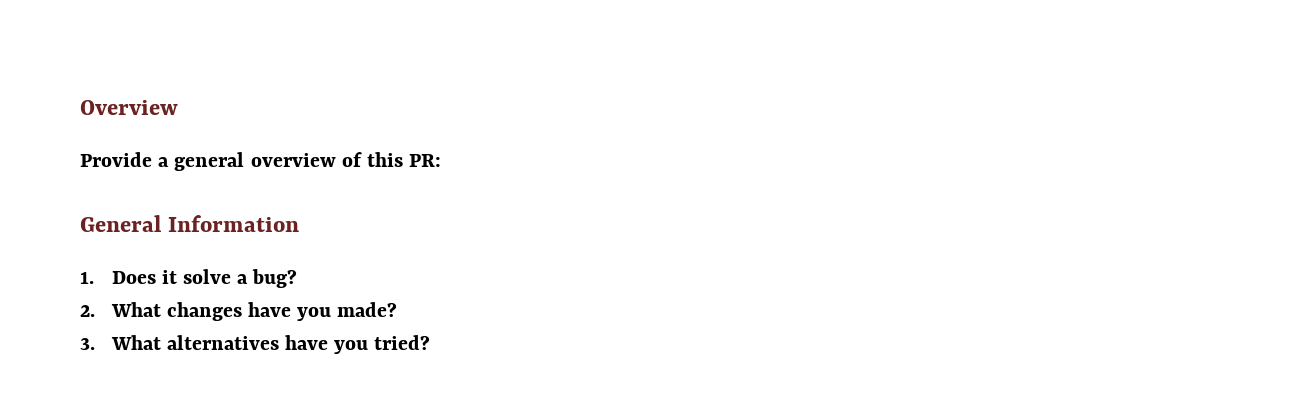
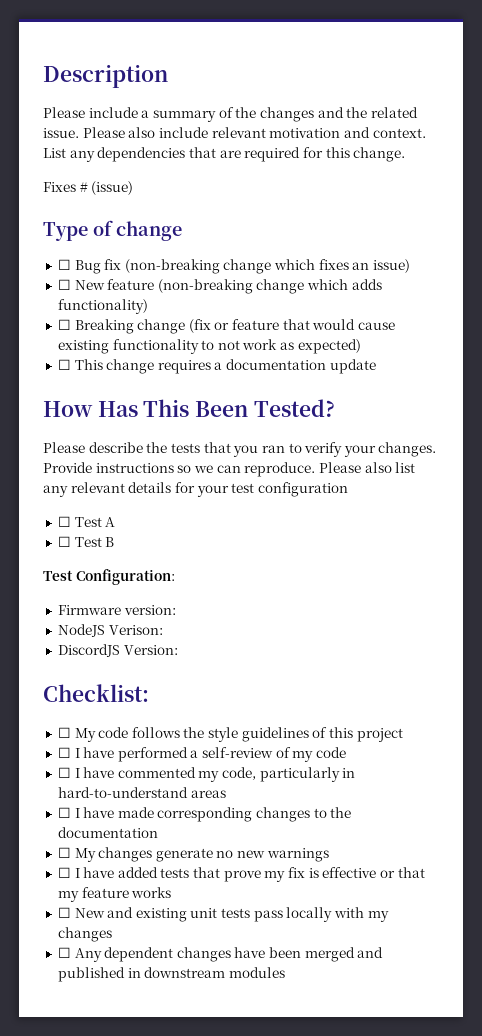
[80,100,178,115] [80,152,442,171] [80,215,299,232] [80,269,298,288] [80,302,398,321] [80,335,431,354] Overview // Provide a general overview of this PR: // General Information // 1. Does it solve a bug? // 2. What changes have you made? // 3. What alternatives have you tried? -> [43,64,168,88] [43,107,418,122] [43,127,426,138] [43,147,406,162] [43,181,134,195] [43,220,182,241] [57,259,411,274] [57,279,382,294] [57,299,148,314] [57,319,396,334] [57,339,361,354] [57,359,376,374] [43,399,335,417] [43,442,437,457] [43,462,416,477] [43,482,348,497] [57,516,116,527] [57,536,115,547] [43,569,175,585] [57,605,176,615] [57,624,163,637] [57,644,178,657] [43,684,149,702] [57,727,403,742] [57,747,347,762] [57,767,356,782] [57,787,226,798] [57,807,352,822] [57,827,158,838] [57,847,329,862] [57,867,425,882] [57,887,172,902] [57,907,389,922] [57,927,112,942] [57,947,384,962] [57,967,285,982] Description // Please include a summary of the changes and the related issue. Please also include relevant motivation and context. List any dependencies that are required for this change. // Fixes # (issue) // Type of change // ☐ Bug fix (non-breaking change which fixes an issue) // ☐ New feature (non-breaking change which adds functionality) // ☐ Breaking change (fix or feature that would cause existing functionality to not work as expected) // ☐ This change requires a documentation update // How Has This Been Tested? // Please describe the tests that you ran to verify your changes. Provide instructions so we can reproduce. Please also list any relevant details for your test configuration // ☐ Test A // ☐ Test B // Test Configuration: // Firmware version: // NodeJS Verison: // DiscordJS Version: // Checklist: // ☐ My code follows the style guidelines of this project // ☐ I have performed a self-review of my code // ☐ I have commented my code, particularly in hard-to-understand areas // ☐ I have made corresponding changes to the documentation // ☐ My changes generate no new warnings // ☐ I have added tests that prove my fix is effective or that my feature works // ☐ New and existing unit tests pass locally with my changes // ☐ Any dependent changes have been merged and published in downstream modules

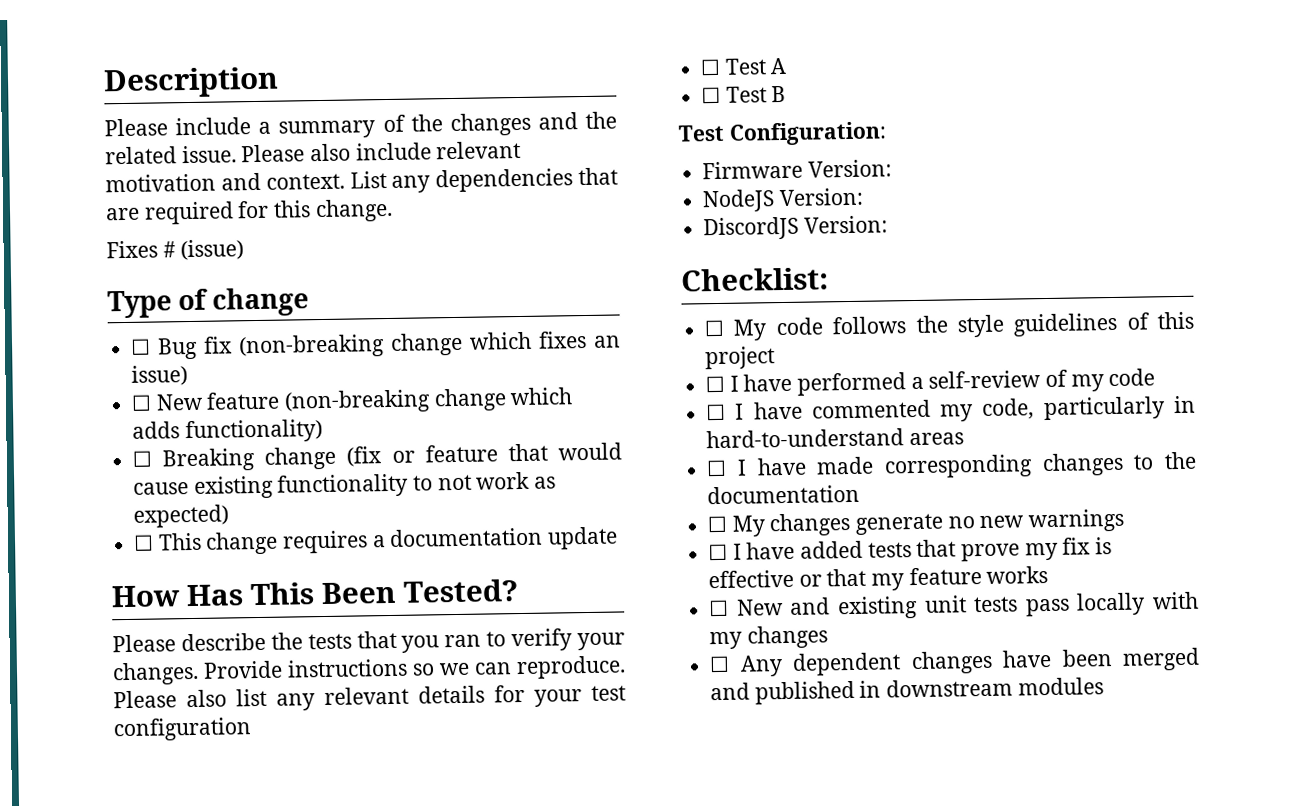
[123,605,176,615] version: -> [807,159,892,178] Version:
[108,625,163,635] Verison: -> [778,187,864,207] Version:

